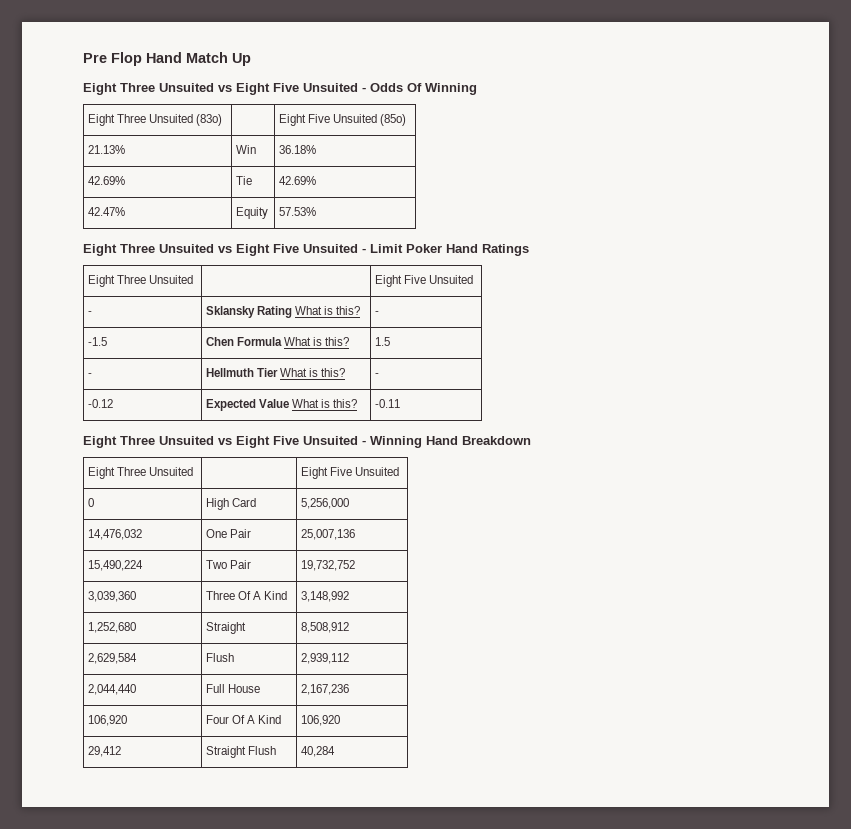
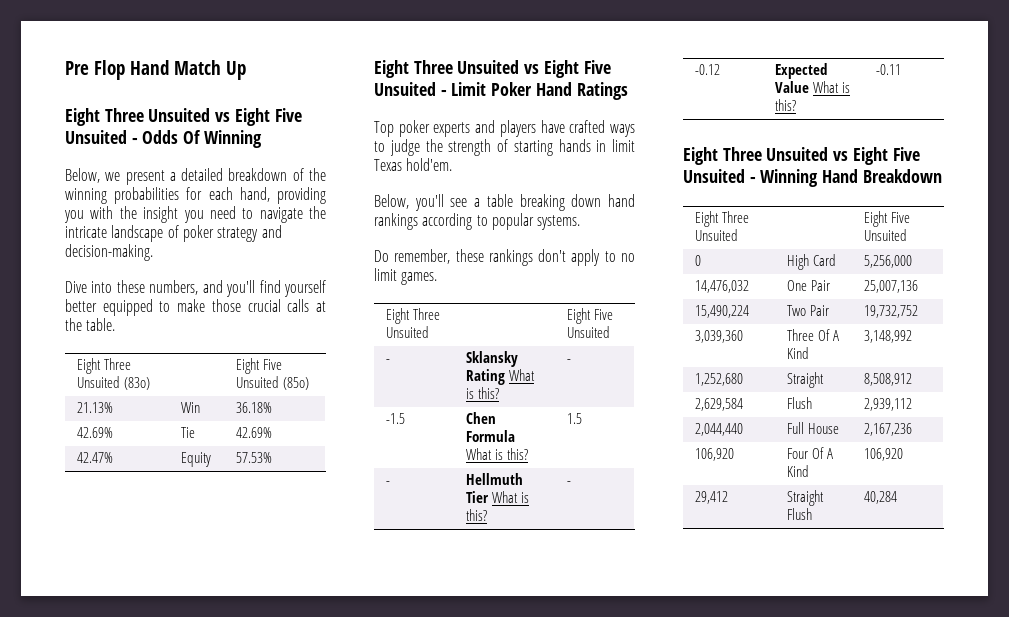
(477, 89) none -> [65,168,326,185] [65,187,326,204] [64,206,326,223] [65,225,282,242] [65,244,153,261] [65,280,326,297] [65,299,326,316] [65,318,116,331] // Below, we present a detailed breakdown of the winning probabilities for each hand, providing you with the insight you need to navigate the intricate landscape of poker strategy and decision-making. // Dive into these numbers, and you'll find yourself better equipped to make those crucial calls at the table.
(529, 250) none -> [374,120,635,137] [374,139,635,156] [374,158,453,171] [374,194,635,211] [374,213,581,230] [374,249,635,266] [374,268,438,285] // Top poker experts and players have crafted ways to judge the strength of starting hands in limit Texas hold'em. // Below, you'll see a table breaking down hand rankings according to popular systems. // Do remember, these rankings don't apply to no limit games.

